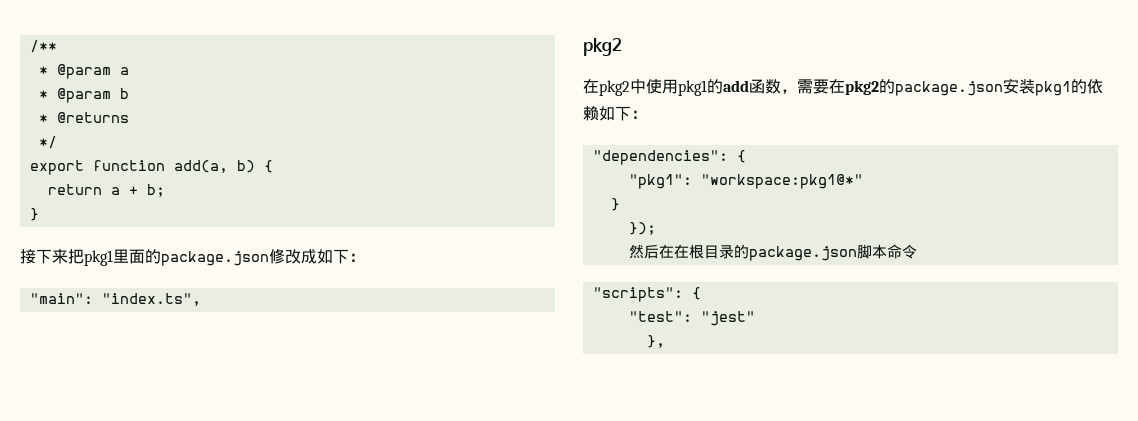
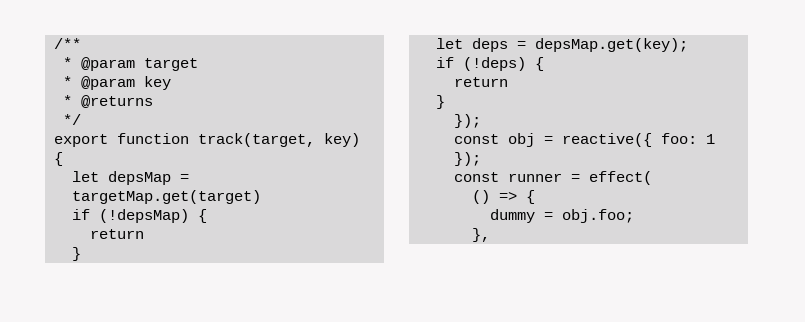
[119,67,129,75] [38,88,129,103] a // * @param b -> [144,58,199,71] [63,76,172,90] target // * @param key
[173,160,273,173] [47,184,165,197] [29,208,39,221] [20,248,365,266] [29,293,201,306] [583,38,622,56] [583,78,1103,96] [583,106,647,121] [592,150,746,165] [628,174,863,189] add(a, b) { // return a + b; // } // 接下来把pkg1里面的package.json修改成如下： // "main": "index.ts", // pkg2 // 在pkg2中使用pkg1的add函数，需要在pkg2的package.json安装pkg1的依赖如下： // "dependencies": { // "pkg1": "workspace:pkg1@*" -> [198,133,361,147] [54,152,64,166] [72,171,190,185] [72,190,262,204] [72,209,208,223] [90,229,145,239] [72,247,82,261] [436,38,689,52] [436,57,545,71] [454,77,509,87] track(target, key) { // let depsMap = targetMap.get(target) // if (!depsMap) { // return // } // let deps = depsMap.get(key); // if (!deps) { // return
[628,244,917,261] [592,287,701,302] [628,311,755,326] 然后在在根目录的package.json脚本命令 // "scripts": { // "test": "jest" -> [454,133,716,147] [454,152,482,166] [454,171,653,185] [472,190,536,204] [490,209,635,223] const obj = reactive({ foo: 1 }); // const runner = effect( // () => { // dummy = obj.foo;

